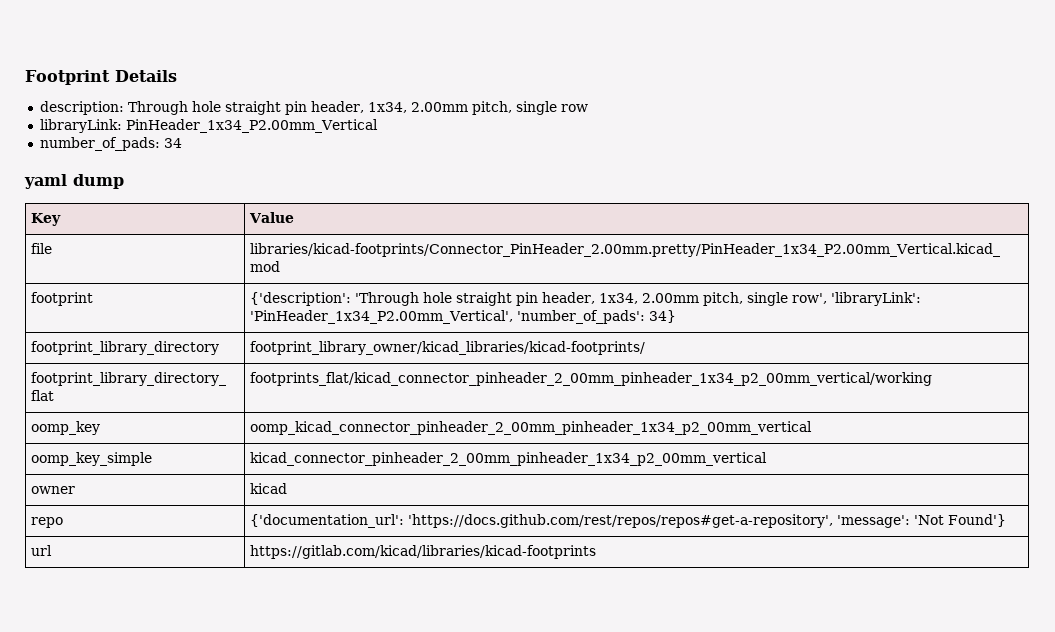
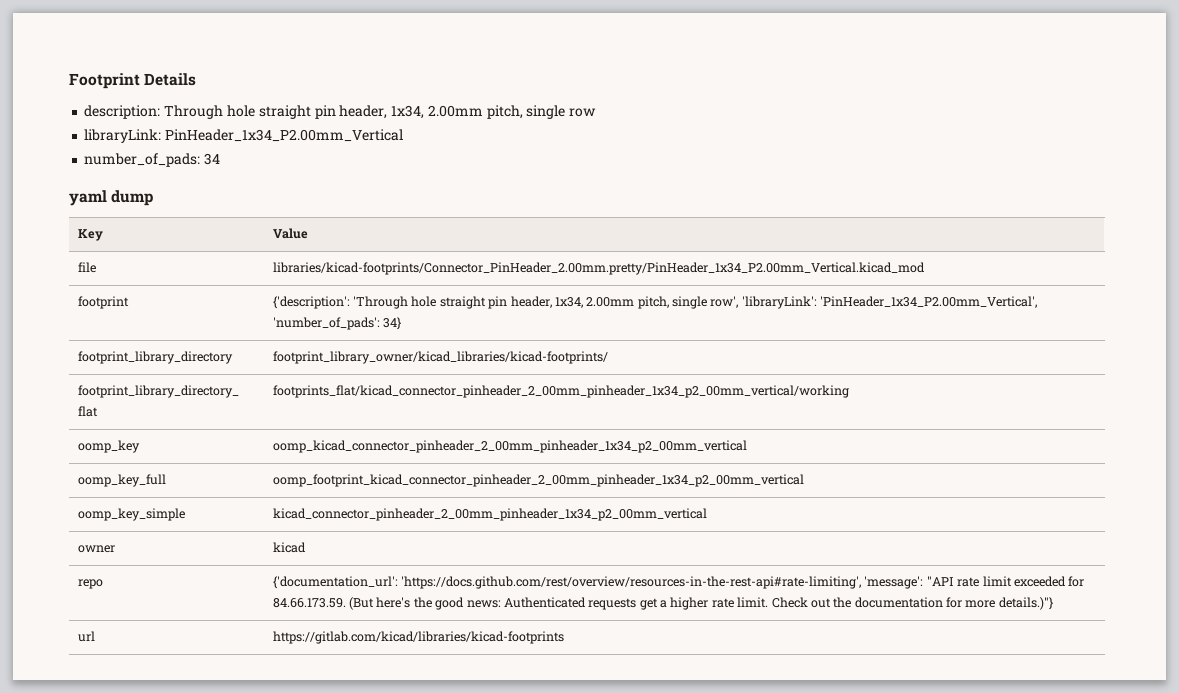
(812, 428) none -> [77,474,166,487] [272,474,804,487] // oomp_key_full | oomp_footprint_kicad_connector_pinheader_2_00mm_pinheader_1x34_p2_00mm_vertical
[407,514,1006,528] 'https://docs.github.com/rest/repos/repos#get-a-repository', 'message': 'Not Found'} -> [401,576,1085,589] [272,597,1053,610] 'https://docs.github.com/rest/overview/resources-in-the-rest-api#rate-limiting', 'message': "API rate limit exceeded for 84.66.173.59. (But here's the good news: Authenticated requests get a higher rate limit. Check out the documentation for more details.)"}

